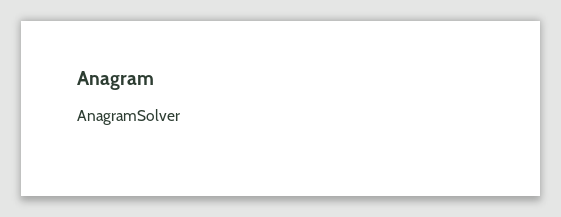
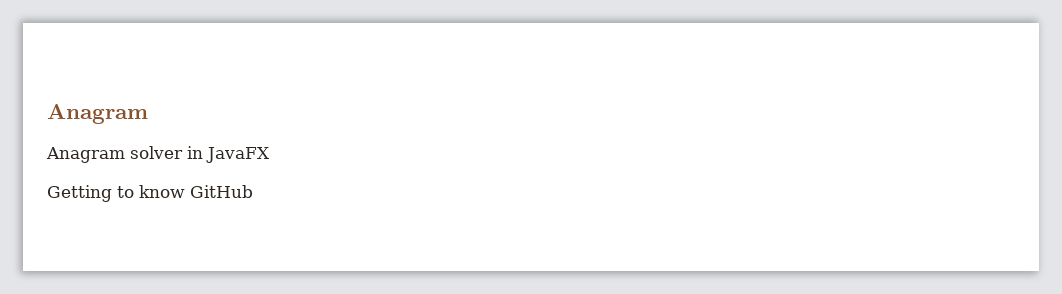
[77,109,180,125] AnagramSolver -> [46,146,270,163] [47,185,253,202] Anagram solver in JavaFX // Getting to know GitHub

